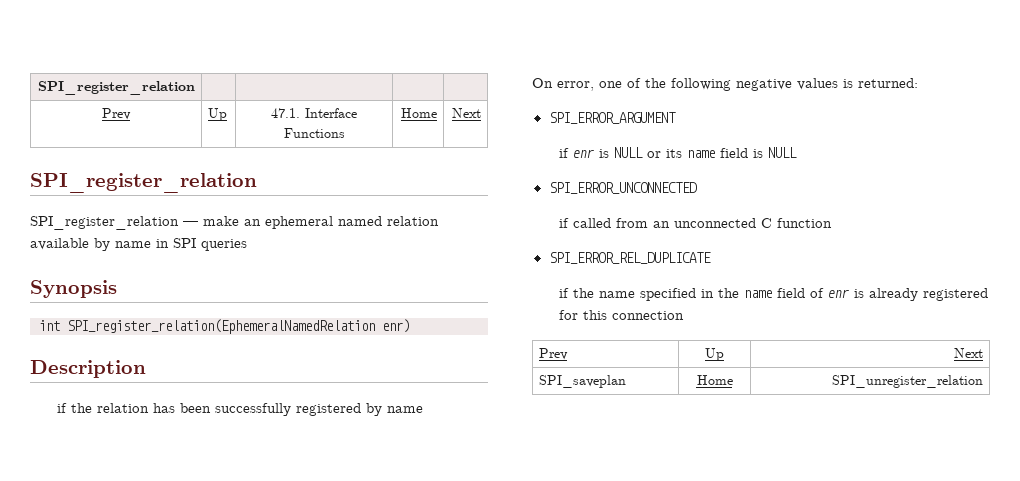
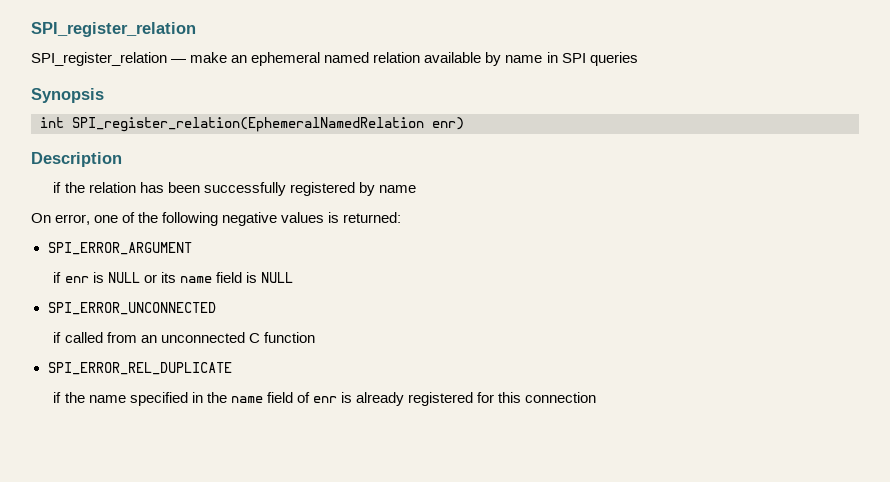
[37,81,195,95] [102,108,131,120] [207,108,227,121] [271,108,357,118] [283,128,345,138] [401,108,438,118] [452,108,482,118] [30,173,257,193] SPI_register_relation | | | | // Prev | Up | 47.1. Interface Functions | Home | Next // SPI_register_relation -> [31,22,196,37] SPI_register_relation
[538,348,568,360] [705,348,724,361] [954,348,984,358] [538,375,626,388] [696,375,733,385] [832,375,984,388] // Prev | Up | Next // SPI_saveplan | Home | SPI_unregister_relation -> (597, 397) none

